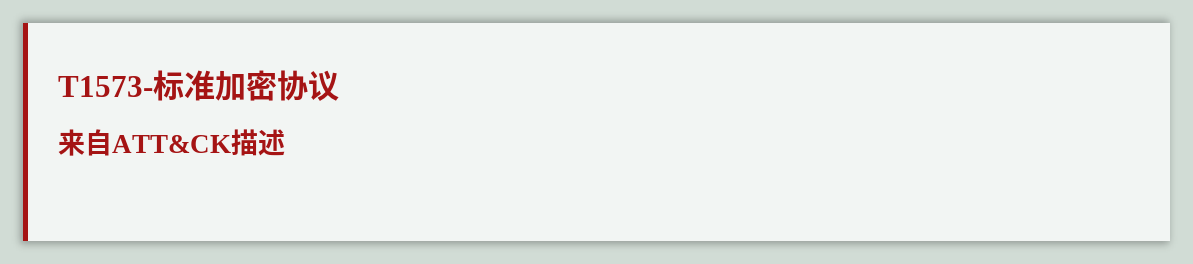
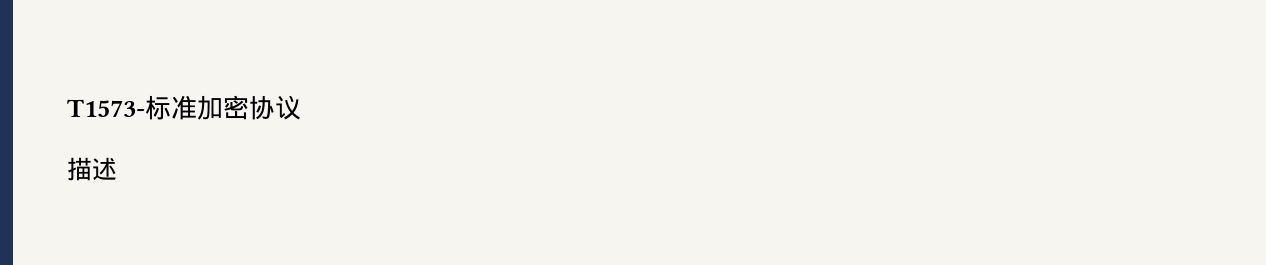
[58,129,231,156] 来自ATT&CK -> (301, 107) none

